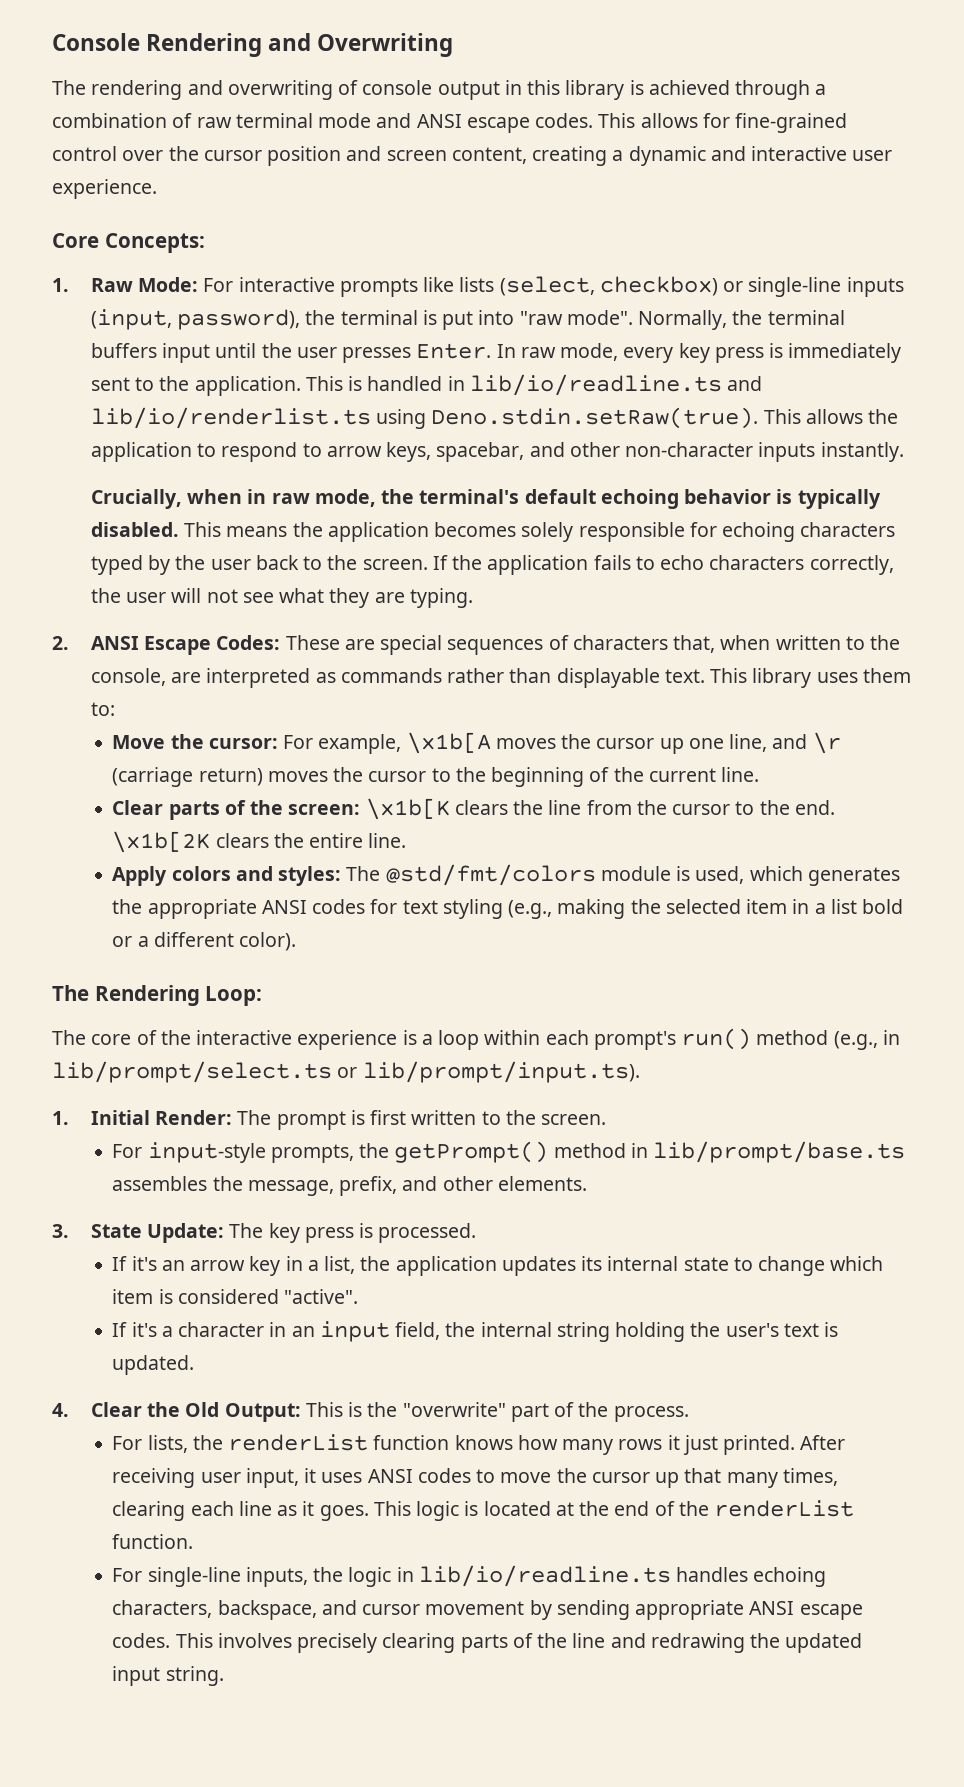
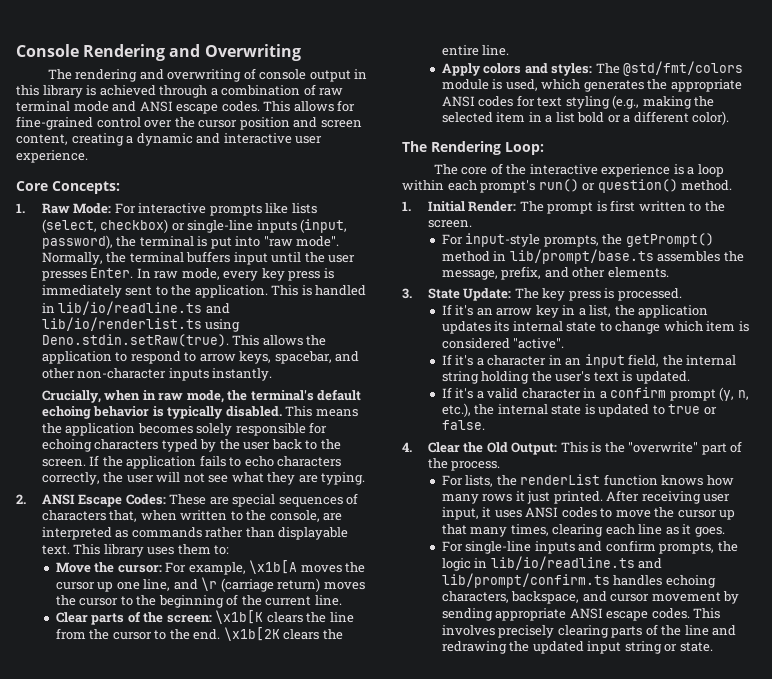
[756,1030,900,1050] [52,1061,640,1083] method (e.g., in lib/prompt/select.ts or lib/prompt/input.ts). -> [582,179,733,193] or question() method.
(195, 1365) none -> [441,387,749,401] [441,403,717,417] [441,420,485,430] // If it's a valid character in a confirm prompt (y, n, etc.), the internal state is updated to true or false.
[373,1500,855,1521] [112,1534,194,1549] [112,1567,308,1587] This logic is located at the end of the renderList function. // For single-line inputs, -> [441,540,715,554] // For single-line inputs and confirm prompts,
(671, 1576) none -> [638,558,663,569] [441,573,610,588] and lib/prompt/confirm.ts
[165,1666,224,1686] string. -> [624,641,713,654] string or state.

